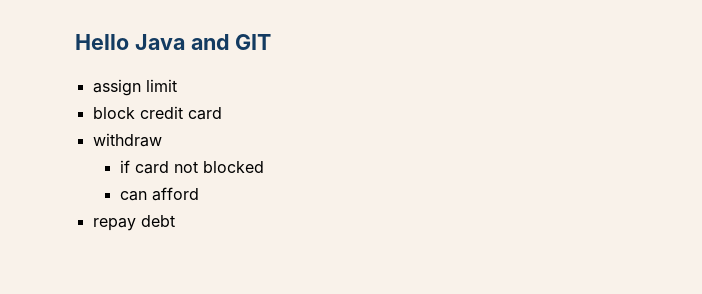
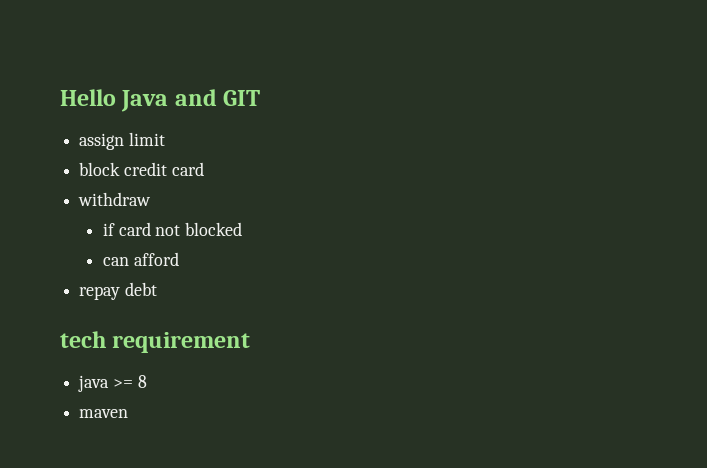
(175, 221) none -> [60,331,251,353] [78,375,147,392] [79,409,129,418] // tech requirement // java >= 8 // maven

